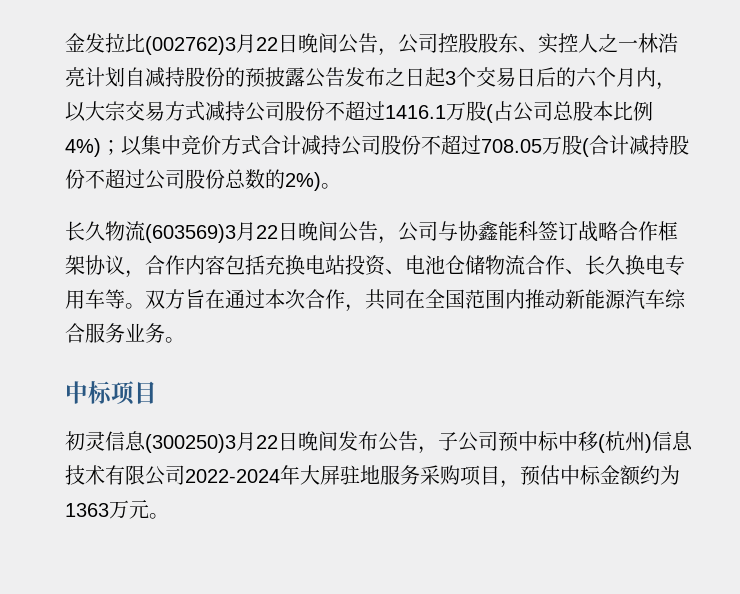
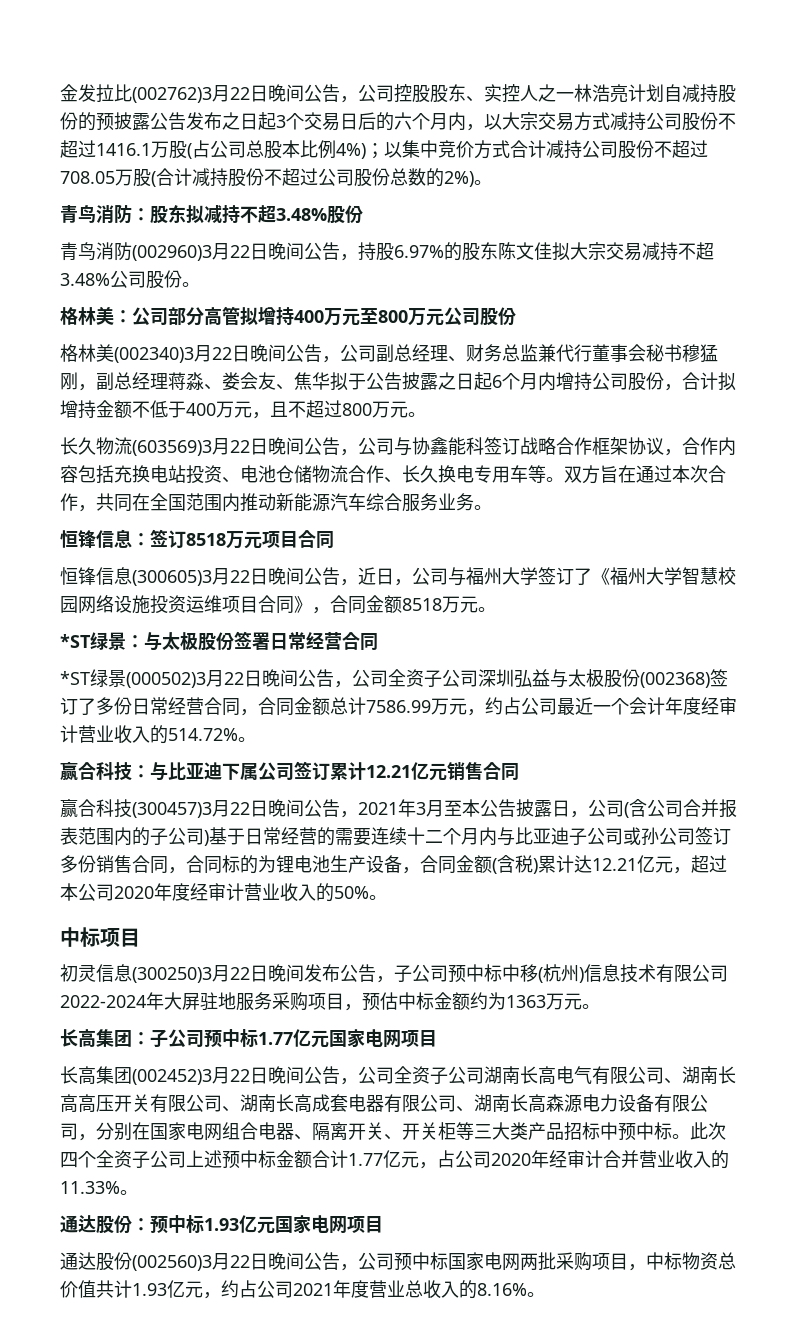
(341, 186) none -> [60,204,363,224] [60,242,714,261] [60,270,200,289] [60,306,516,326] [60,344,718,363] [60,372,736,391] [60,400,426,419] // 青鸟消防：股东拟减持不超3.48%股份 // 青鸟消防(002960)3月22日晚间公告，持股6.97%的股东陈文佳拟大宗交易减持不超3.48%公司股份。 // 格林美：公司部分高管拟增持400万元至800万元公司股份 // 格林美(002340)3月22日晚间公告，公司副总经理、财务总监兼代行董事会秘书穆猛刚，副总经理蒋淼、娄会友、焦华拟于公告披露之日起6个月内增持公司股份，合计拟增持金额不低于400万元，且不超过800万元。
(185, 340) none -> [60,529,334,549] [60,567,736,586] [60,595,496,614] [60,631,378,651] [60,669,728,688] [60,697,737,716] [60,725,256,744] [60,761,519,781] [60,798,737,818] [60,827,731,846] [60,855,727,874] [60,883,387,902] // 恒锋信息：签订8518万元项目合同 // 恒锋信息(300605)3月22日晚间公告，近日，公司与福州大学签订了《福州大学智慧校园网络设施投资运维项目合同》，合同金额8518万元。 // *ST绿景：与太极股份签署日常经营合同 // *ST绿景(000502)3月22日晚间公告，公司全资子公司深圳弘益与太极股份(002368)签订了多份日常经营合同，合同金额总计7586.99万元，约占公司最近一个会计年度经审计营业收入的514.72%。 // 赢合科技：与比亚迪下属公司签订累计12.21亿元销售合同 // 赢合科技(300457)3月22日晚间公告，2021年3月至本公告披露日，公司(含公司合并报表范围内的子公司)基于日常经营的需要连续十二个月内与比亚迪子公司或孙公司签订多份销售合同，合同标的为锂电池生产设备，合同金额(含税)累计达12.21亿元，超过本公司2020年度经审计营业收入的50%。
(169, 516) none -> [60,1029,437,1048] [60,1066,736,1085] [60,1094,708,1113] [60,1122,726,1141] [60,1150,729,1169] [60,1181,138,1195] [60,1215,383,1234] [60,1252,736,1271] [60,1280,545,1299] // 长高集团：子公司预中标1.77亿元国家电网项目 // 长高集团(002452)3月22日晚间公告，公司全资子公司湖南长高电气有限公司、湖南长高高压开关有限公司、湖南长高成套电器有限公司、湖南长高森源电力设备有限公司，分别在国家电网组合电器、隔离开关、开关柜等三大类产品招标中预中标。此次四个全资子公司上述预中标金额合计1.77亿元，占公司2020年经审计合并营业收入的11.33%。 // 通达股份：预中标1.93亿元国家电网项目 // 通达股份(002560)3月22日晚间公告，公司预中标国家电网两批采购项目，中标物资总价值共计1.93亿元，约占公司2021年度营业总收入的8.16%。

